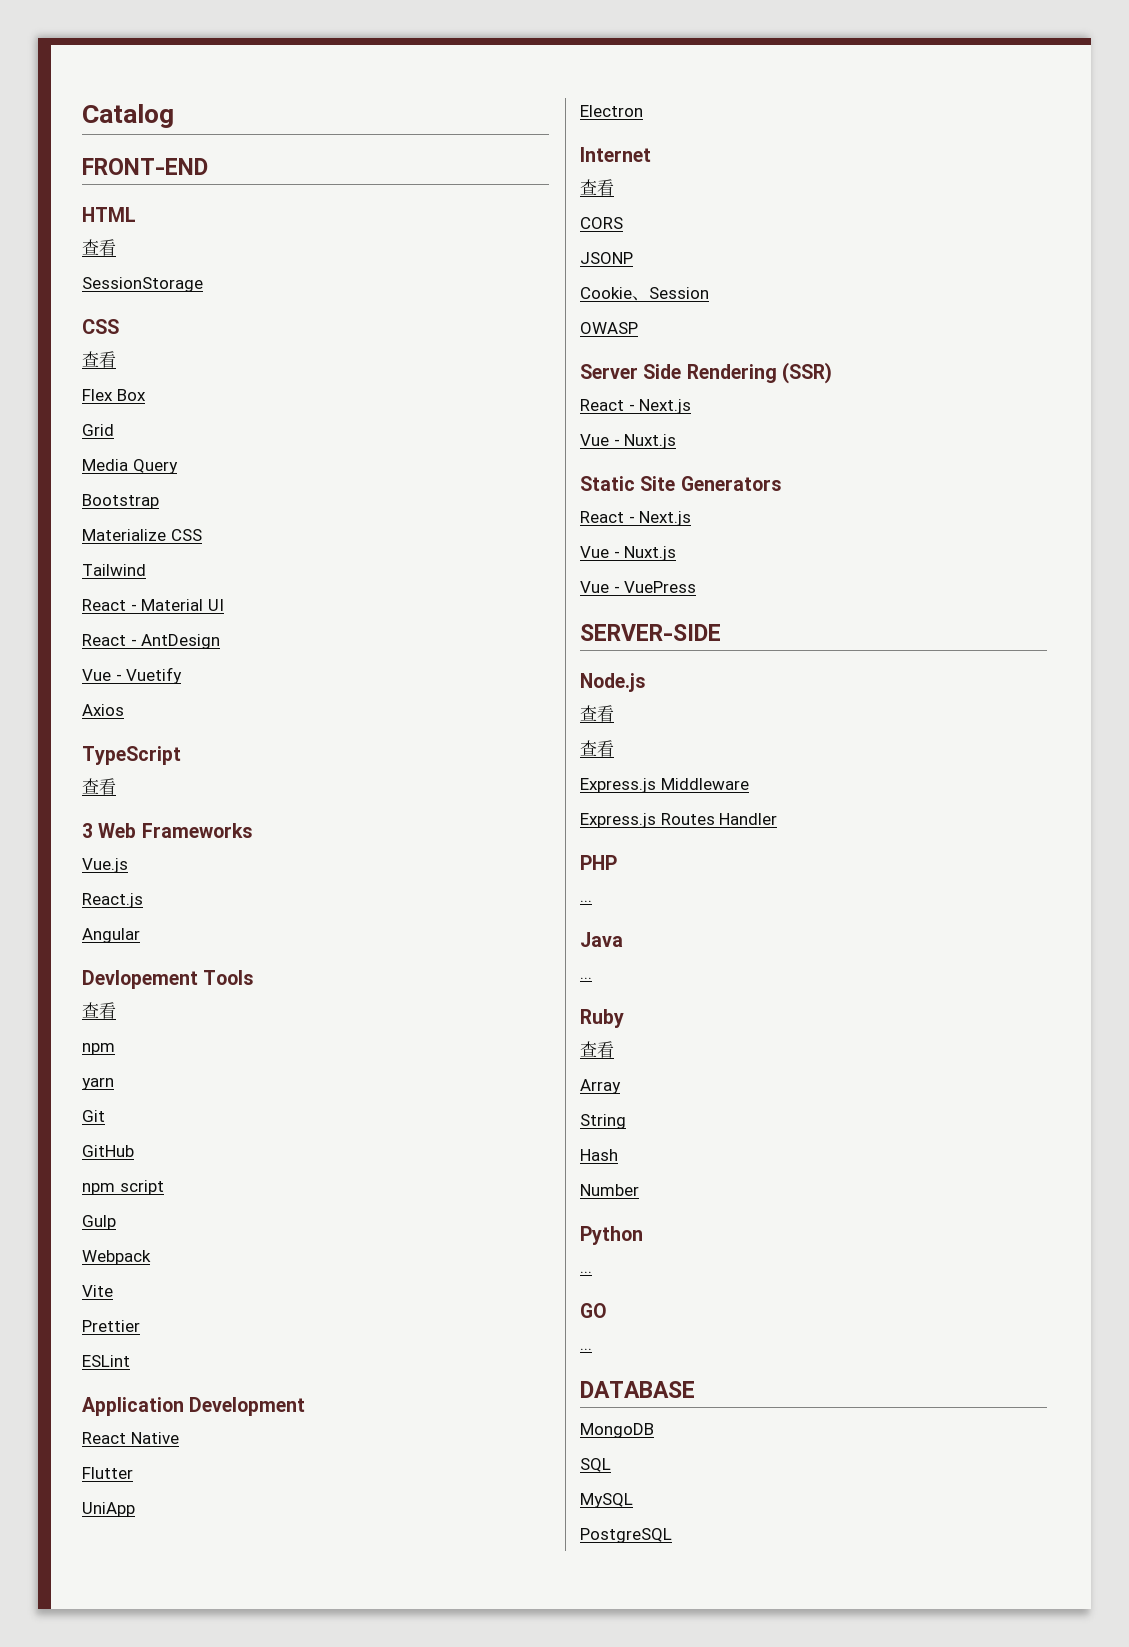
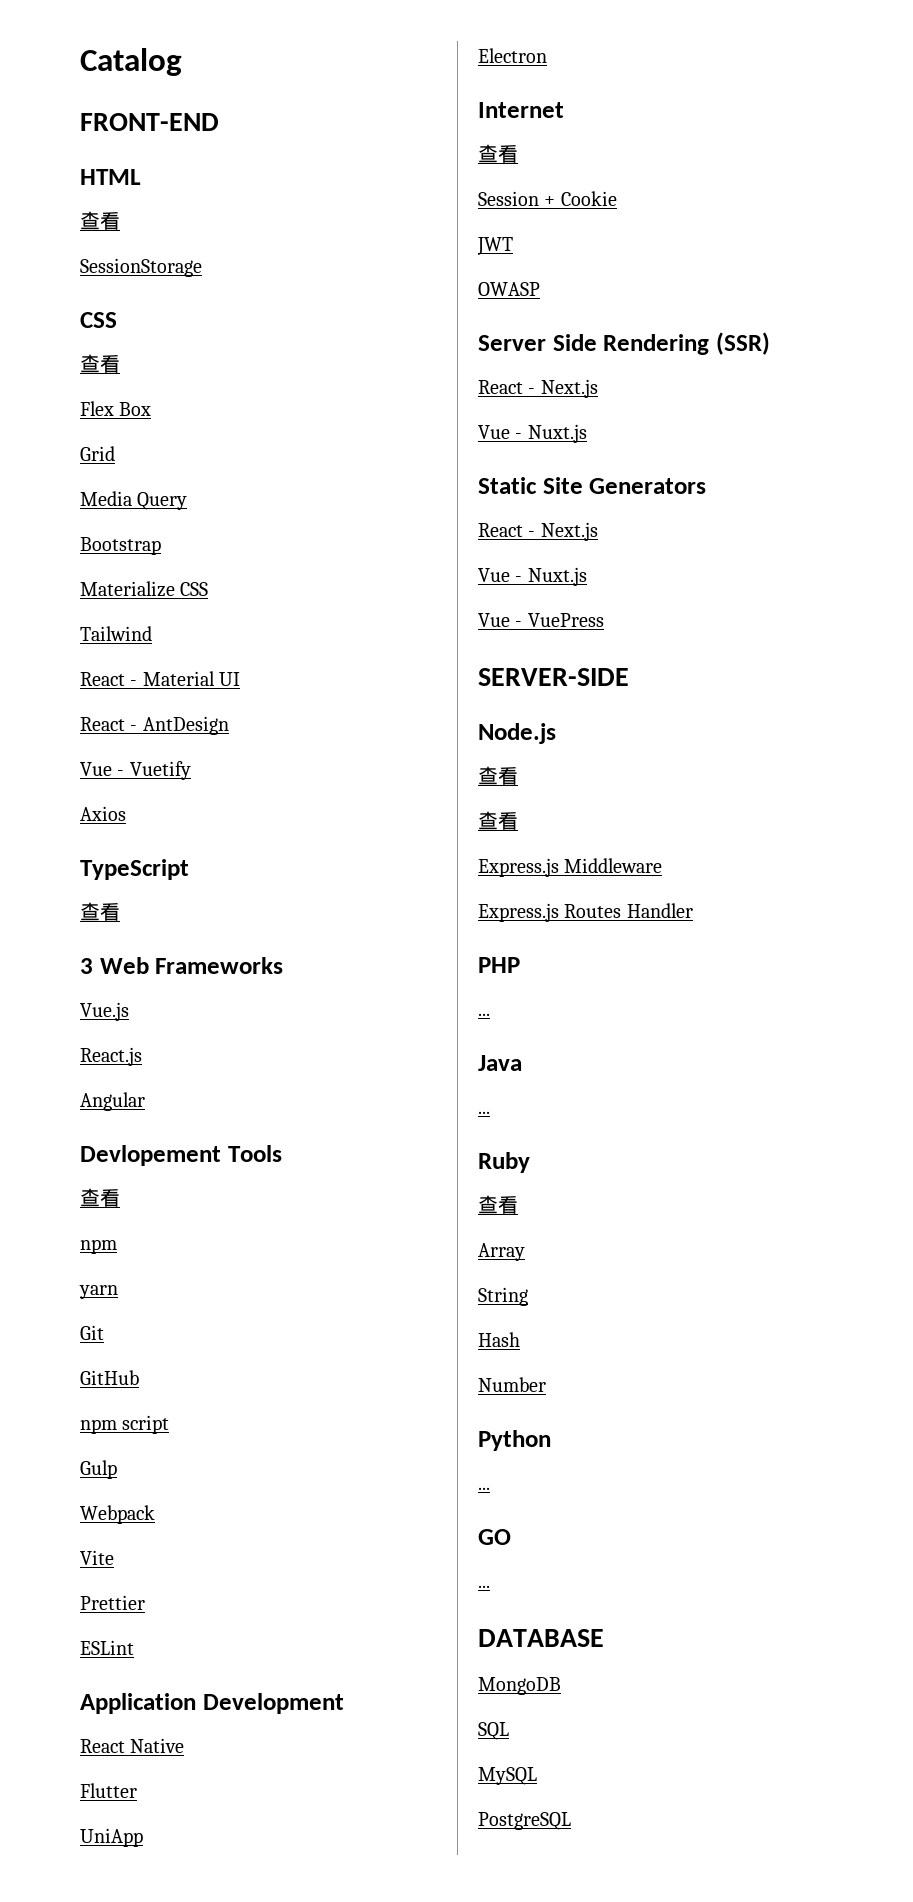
[580,217,623,229] [580,252,633,264] [580,287,709,301] CORS // JSONP // Cookie、Session -> [478,191,617,206] [477,237,513,256] Session + Cookie // JWT

